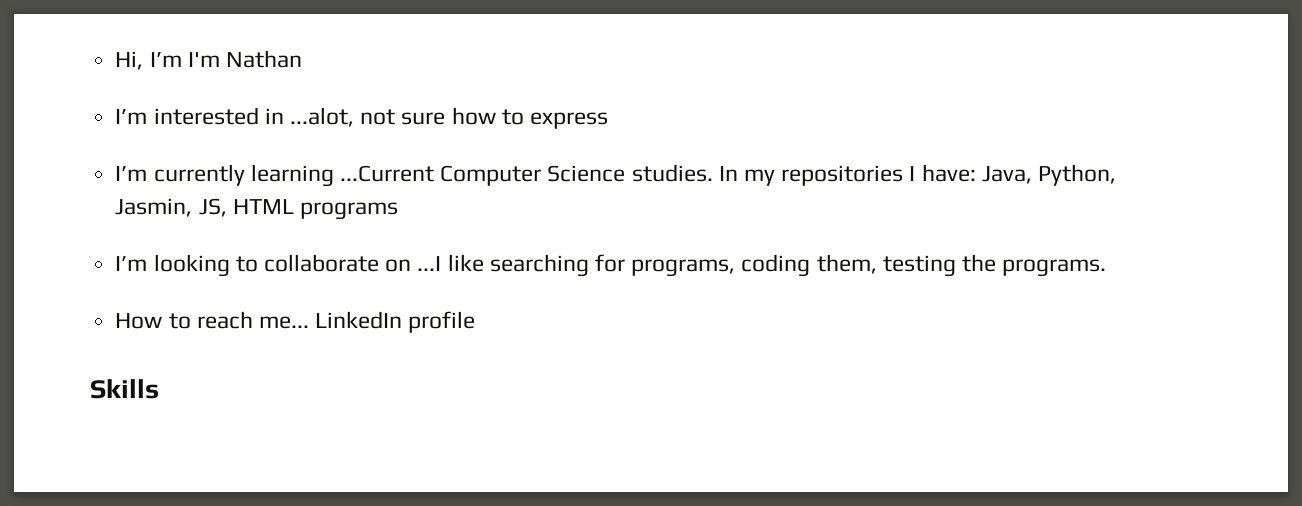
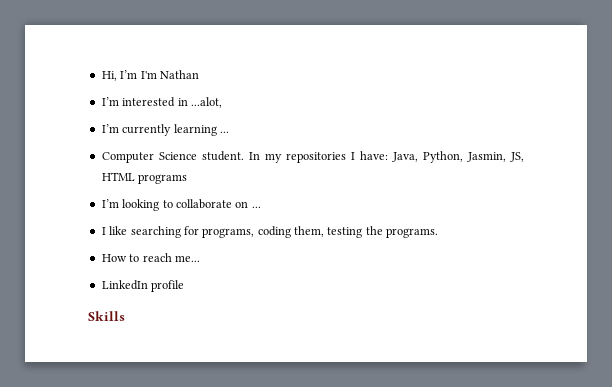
[360,107,608,129] not sure how to express -> (222, 102) none
[339,165,434,182] ...Current -> [219,131,229,133] ... //
[631,164,713,182] studies. -> [201,151,244,161] student.
[417,256,442,271] ...I -> [251,206,261,208] [101,227,106,235] ... // I
(309, 322) none -> (200, 258) //

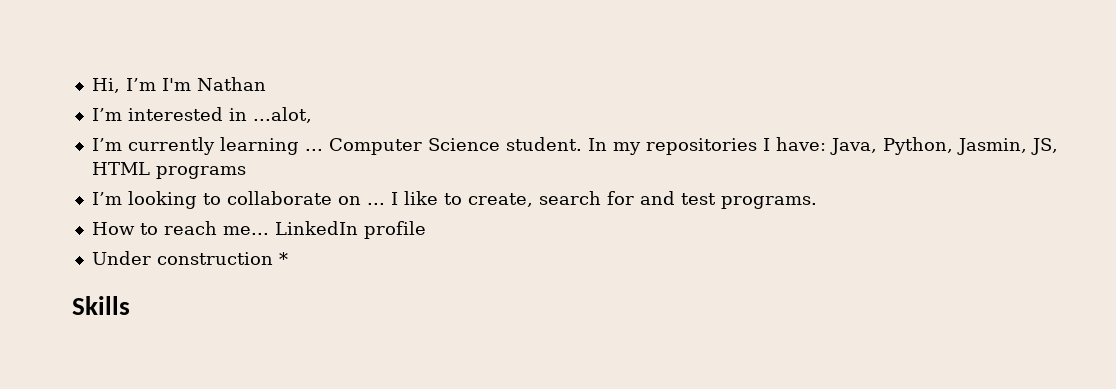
(229, 132) // -> (323, 150) none
(261, 207) // -> (385, 204) none
[130,226,383,238] searching for programs, coding them, testing the -> [443,191,716,207] to create, search for and test
(200, 258) // -> (269, 230) none
(185, 286) none -> [91,251,288,265] // Under construction *

